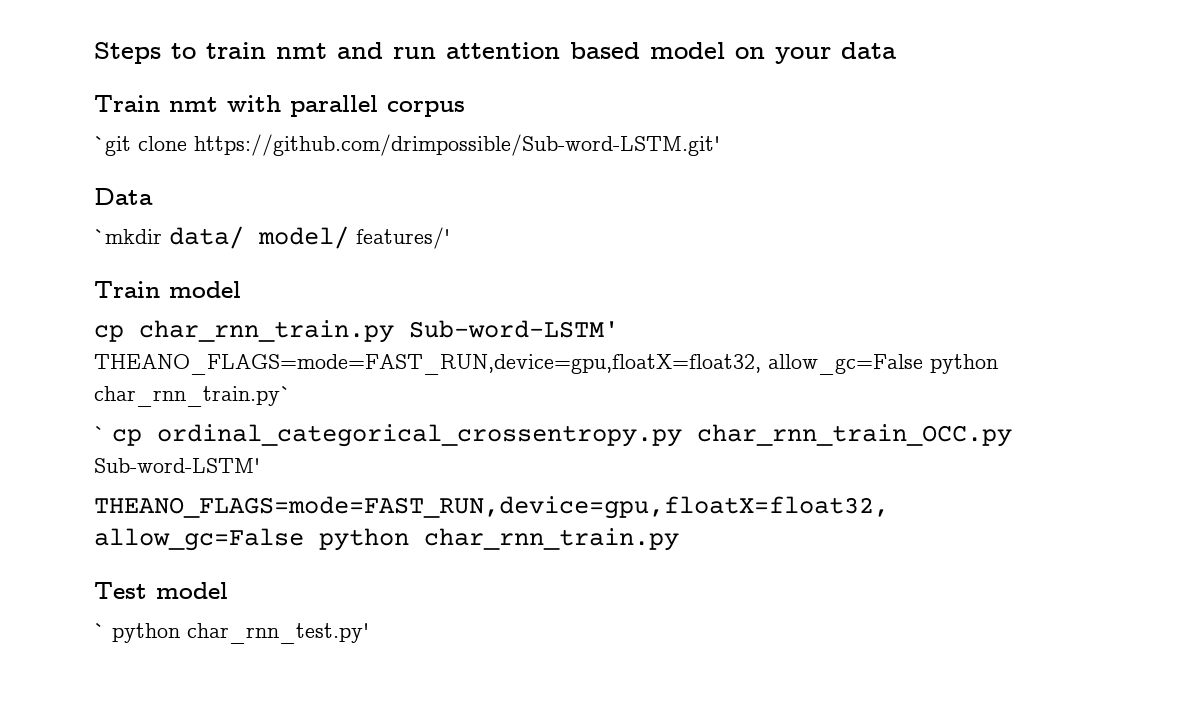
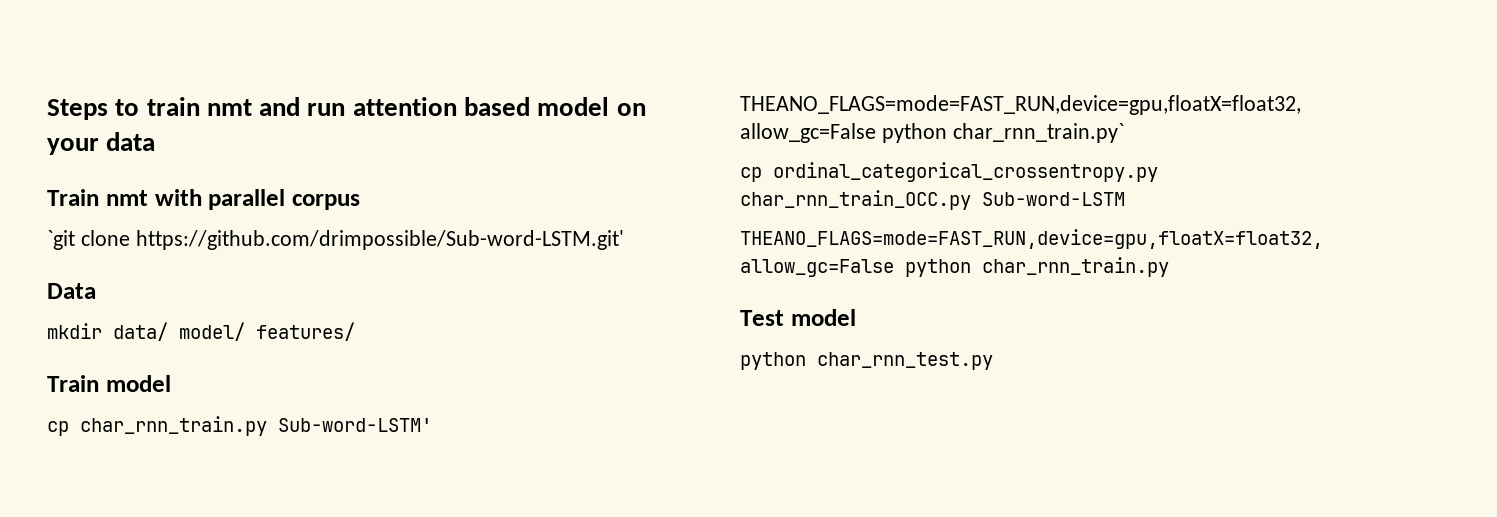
[94,229,162,244] `mkdir -> [47,323,102,339] mkdir
[356,227,450,249] features/' -> [256,322,355,341] features/
[94,426,105,441] ` -> (1124, 133) none
[94,458,260,473] Sub-word-LSTM' -> [982,192,1125,206] Sub-word-LSTM
[94,623,369,644] ` python char_rnn_test.py' -> [740,352,993,370] python char_rnn_test.py

